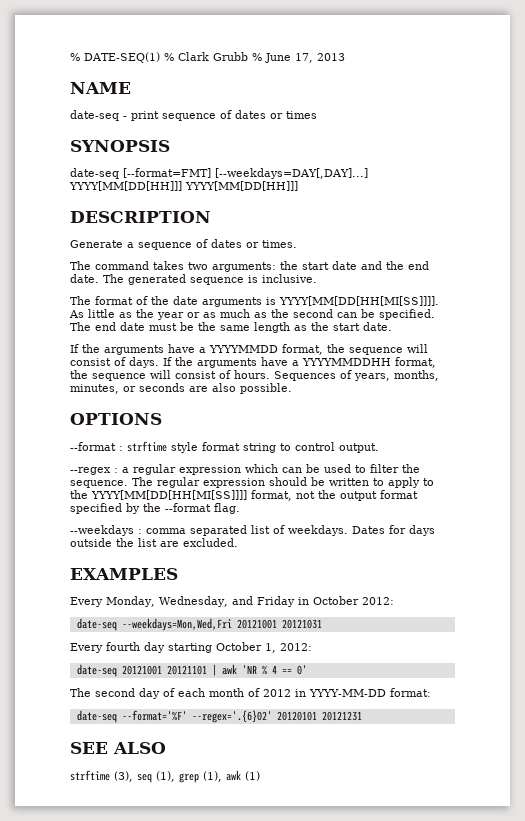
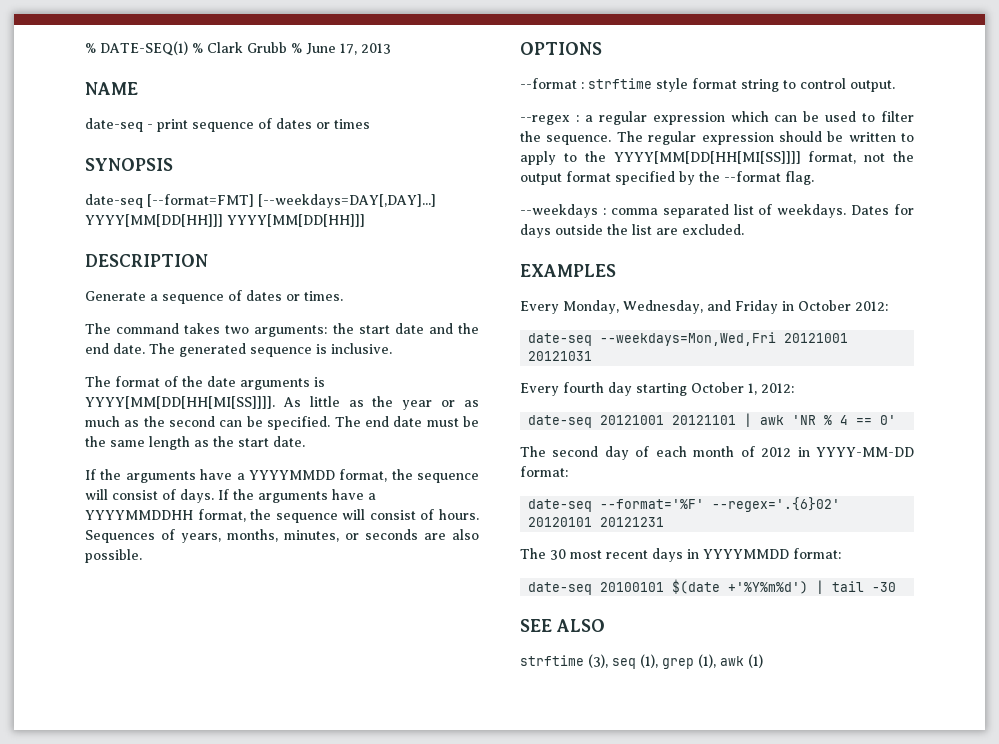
(362, 716) none -> [520,548,841,562] [528,579,897,595] // The 30 most recent days in YYYYMMDD format: // date-seq 20100101 $(date +'%Y%m%d') | tail -30

